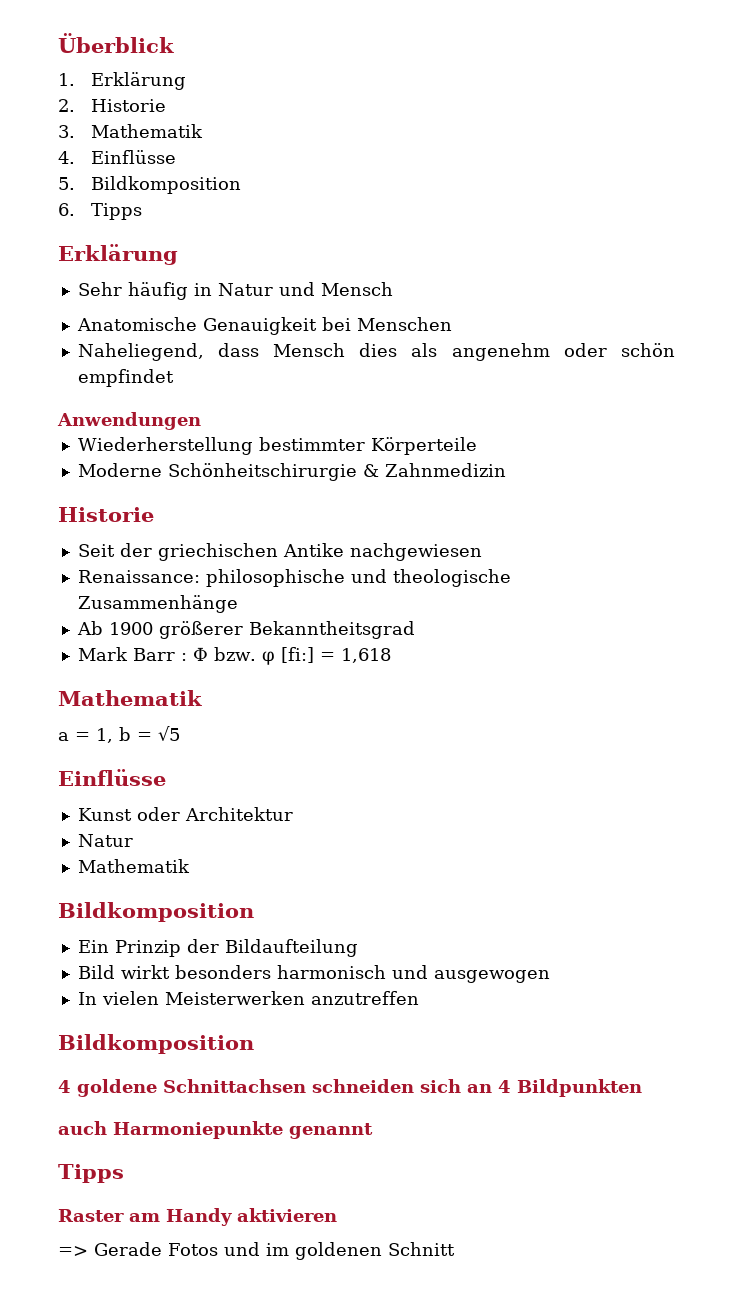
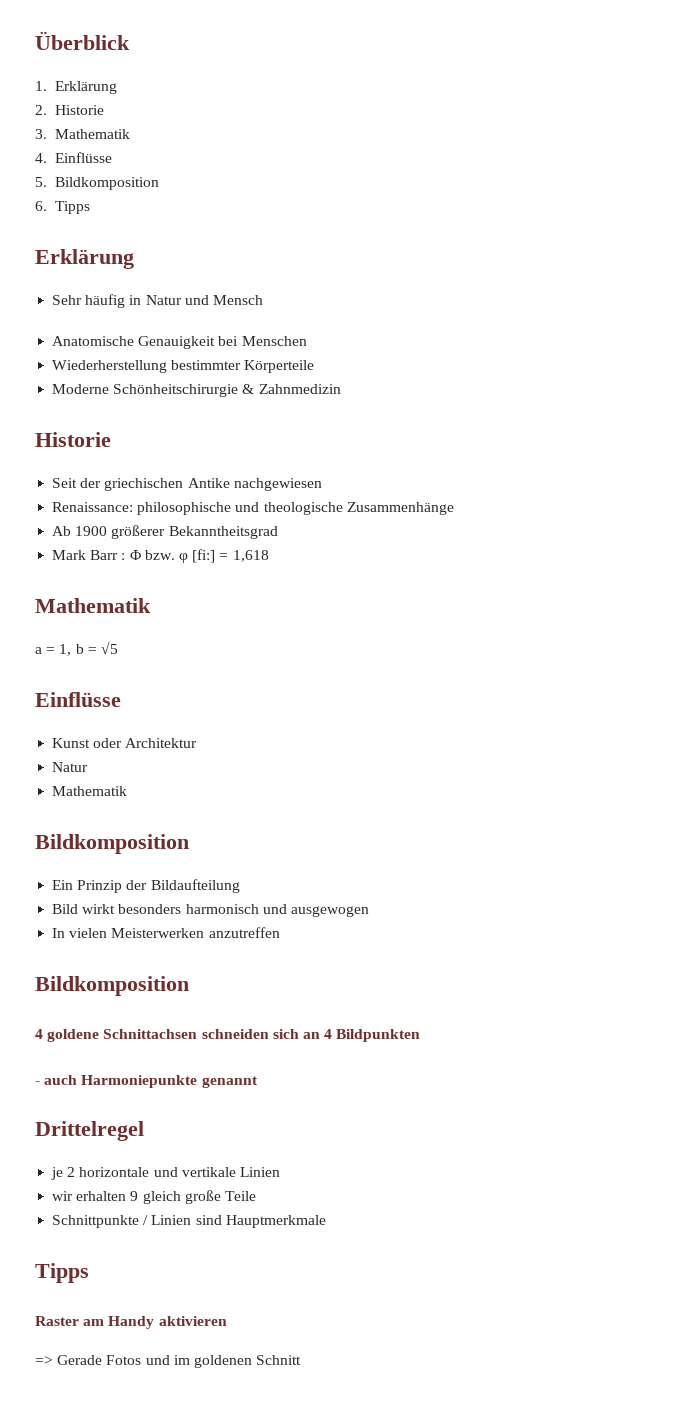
[77,343,675,361] [77,369,174,387] [57,412,201,430] // Naheliegend, dass Mensch dies als angenehm oder schön empfindet // Anwendungen -> (307, 341) none
(642, 1088) none -> [35,1081,40,1085] -
(373, 1131) none -> [35,1121,144,1141] [51,1167,280,1180] [52,1190,256,1204] [52,1215,326,1228] // Drittelregel // je 2 horizontale und vertikale Linien // wir erhalten 9 gleich große Teile // Schnittpunkte / Linien sind Hauptmerkmale

